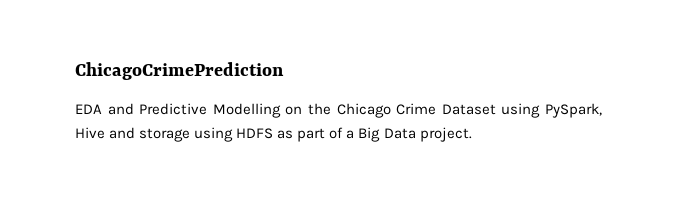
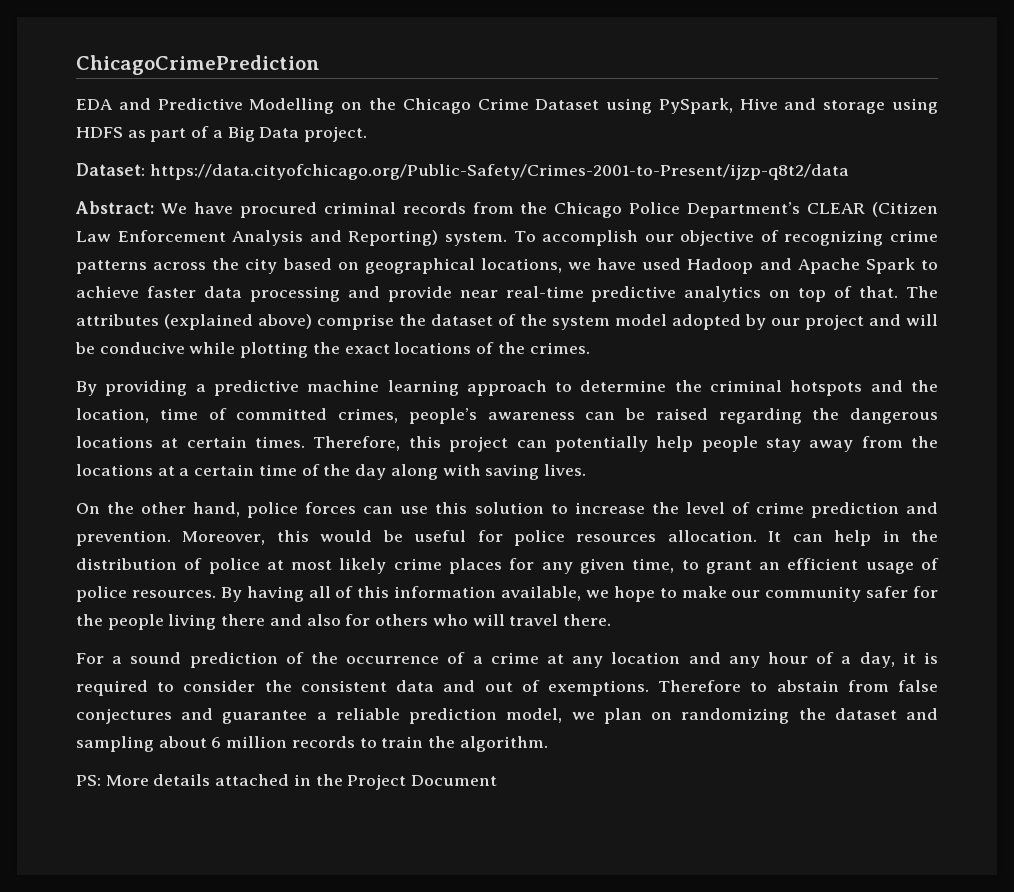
(472, 134) none -> [76,163,849,180] [75,201,938,218] [76,230,938,246] [76,258,938,274] [76,286,939,302] [76,314,938,330] [75,342,590,358] [76,380,938,396] [76,408,938,424] [76,436,939,452] [76,464,586,480] [76,502,938,518] [76,530,939,546] [76,558,939,574] [76,586,938,602] [76,614,611,630] [76,652,939,668] [76,680,938,696] [76,708,939,724] [76,736,548,752] [76,774,498,790] // Dataset: https://data.cityofchicago.org/Public-Safety/Crimes-2001-to-Present/ijzp-q8t2/data // Abstract: We have procured criminal records from the Chicago Police Department’s CLEAR (Citizen Law Enforcement Analysis and Reporting) system. To accomplish our objective of recognizing crime patterns across the city based on geographical locations, we have used Hadoop and Apache Spark to achieve faster data processing and provide near real-time predictive analytics on top of that. The attributes (explained above) comprise the dataset of the system model adopted by our project and will be conducive while plotting the exact locations of the crimes. // By providing a predictive machine learning approach to determine the criminal hotspots and the location, time of committed crimes, people’s awareness can be raised regarding the dangerous locations at certain times. Therefore, this project can potentially help people stay away from the locations at a certain time of the day along with saving lives. // On the other hand, police forces can use this solution to increase the level of crime prediction and prevention. Moreover, this would be useful for police resources allocation. It can help in the distribution of police at most likely crime places for any given time, to grant an efficient usage of police resources. By having all of this information available, we hope to make our community safer for the people living there and also for others who will travel there. // For a sound prediction of the occurrence of a crime at any location and any hour of a day, it is required to consider the consistent data and out of exemptions. Therefore to abstain from false conjectures and guarantee a reliable prediction model, we plan on randomizing the dataset and sampling about 6 million records to train the algorithm. // PS: More details attached in the Project Document

